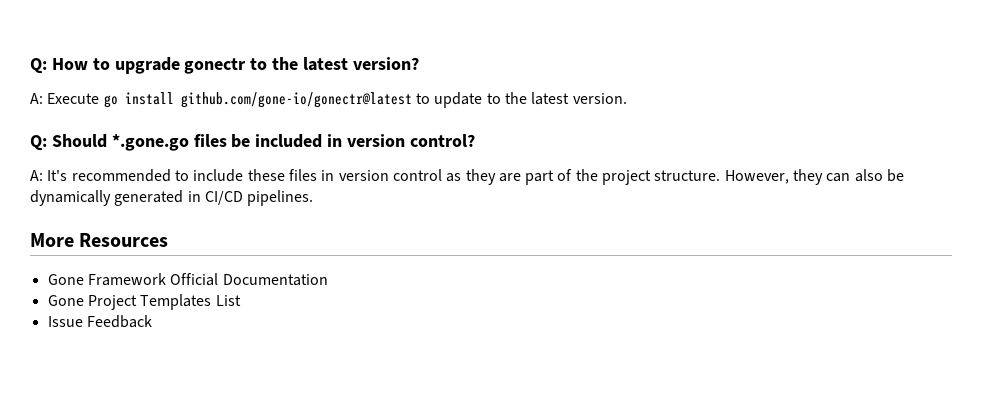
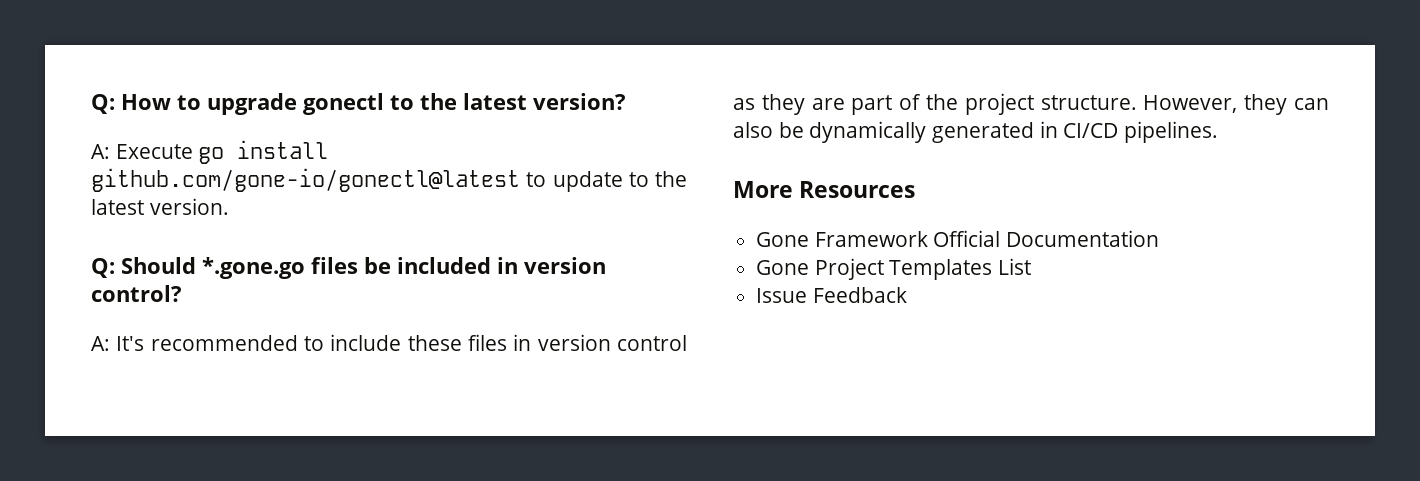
[184,58,247,74] gonectr -> [303,93,384,115] gonectl
[180,92,412,108] github.com/gone-io/gonectr@latest -> [91,168,520,192] github.com/gone-io/gonectl@latest

